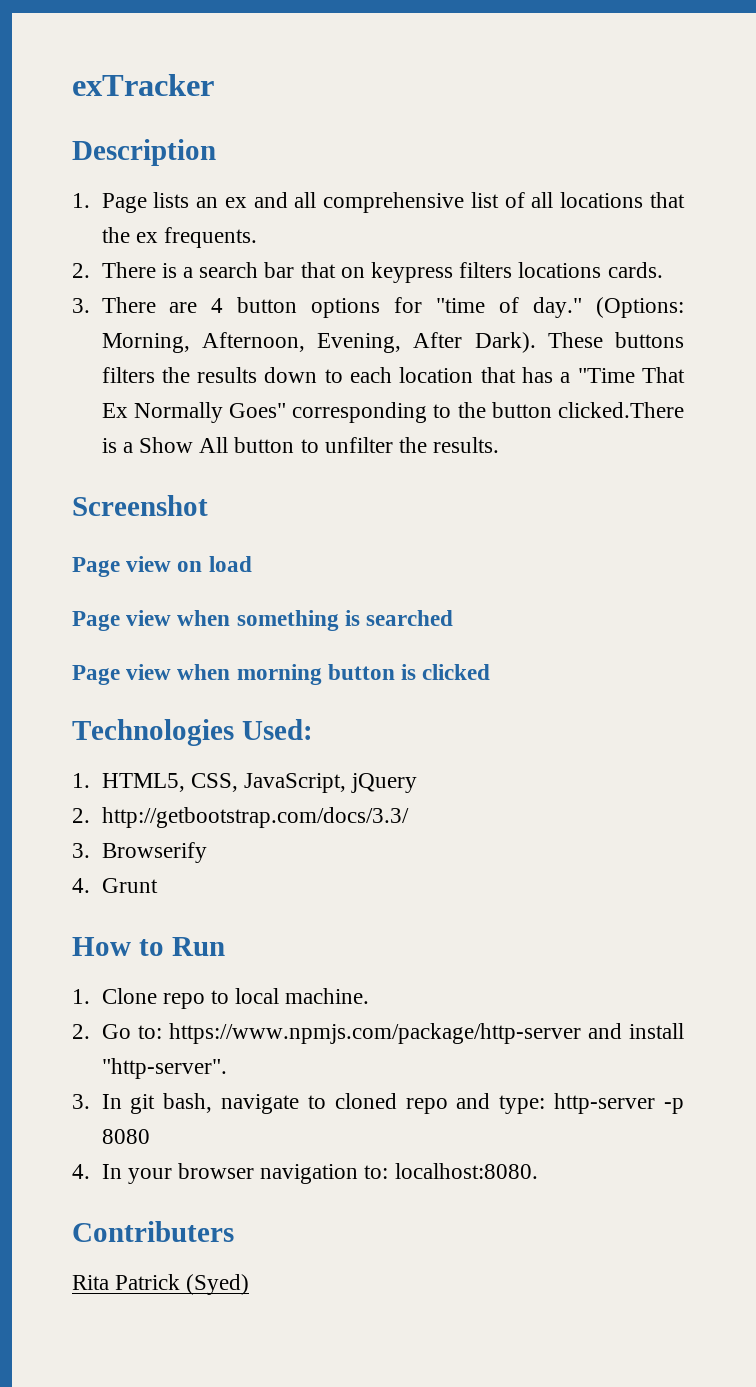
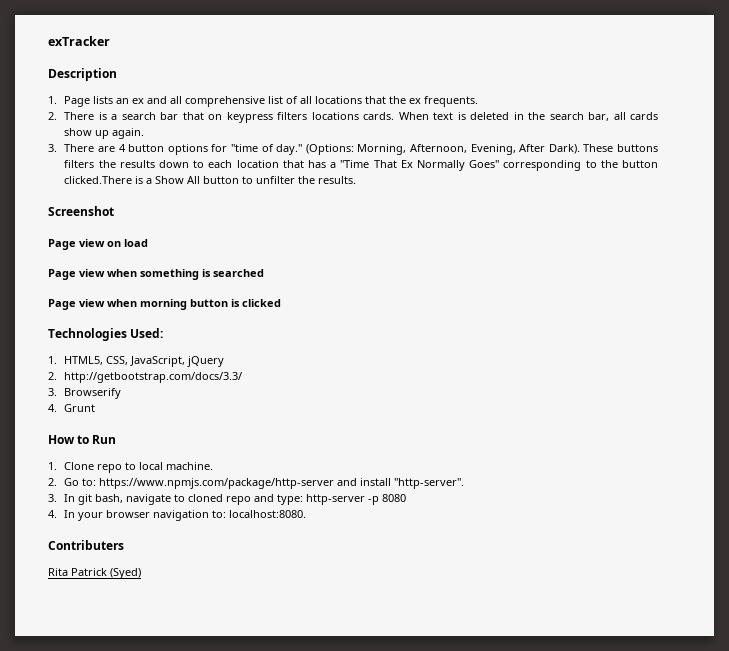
(663, 270) none -> [398,112,658,121] [64,128,145,139] When text is deleted in the search bar, all cards show up again.

